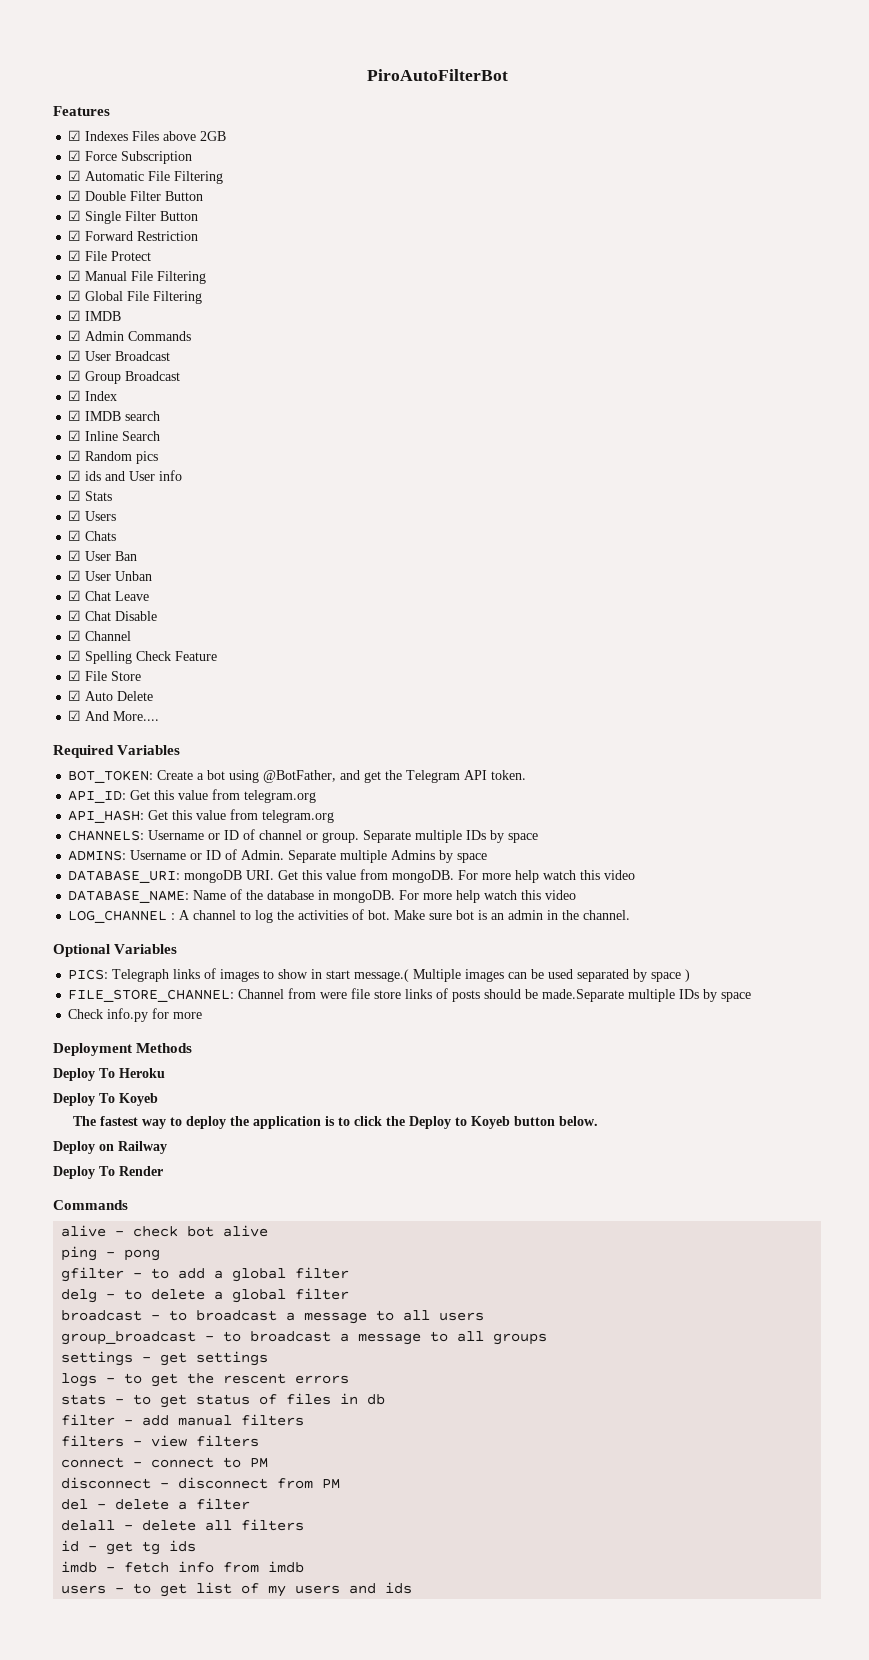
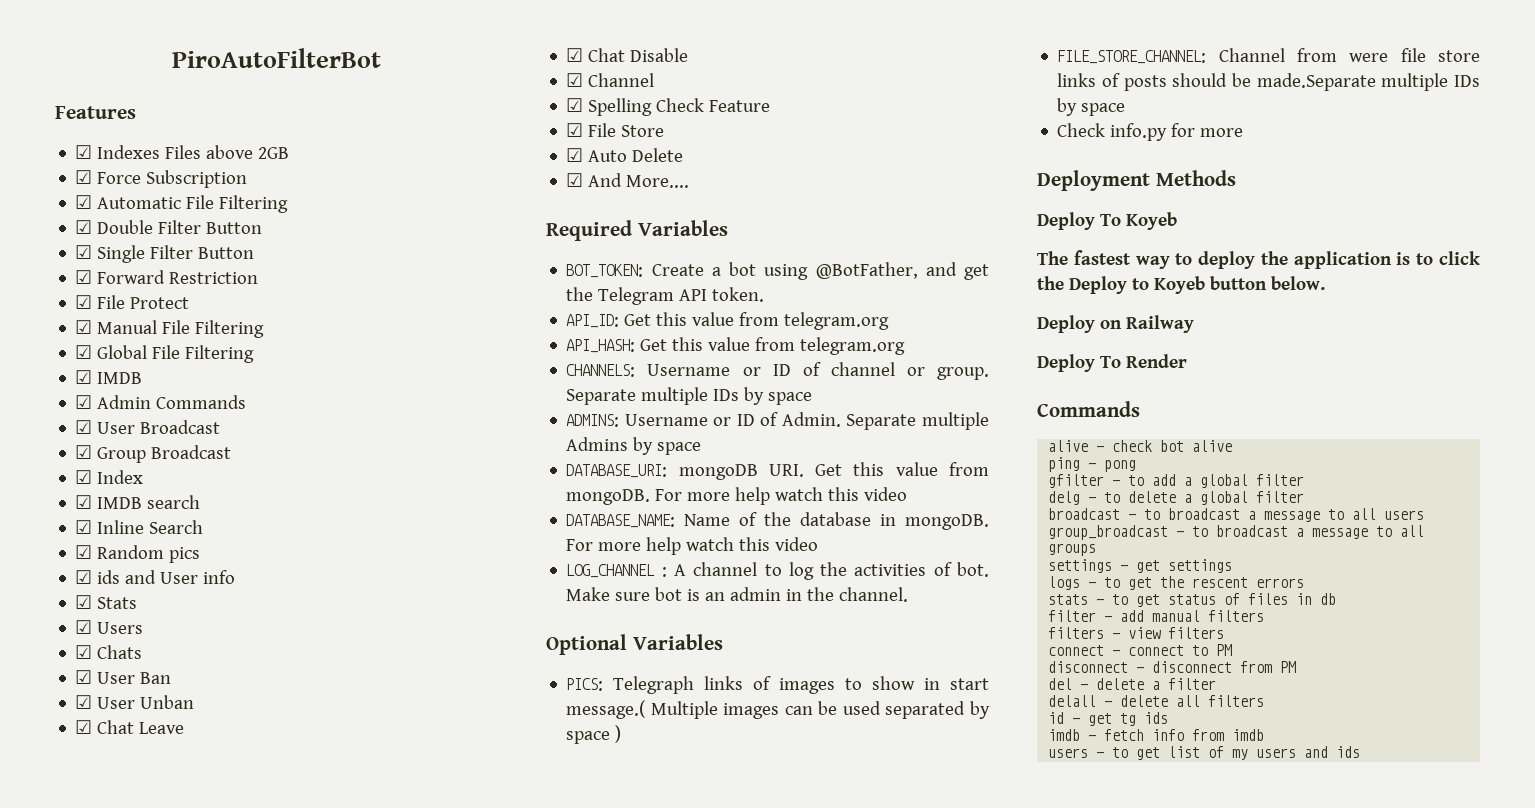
[53,1068,165,1081] // Deploy To Heroku -> (1236, 178) none

